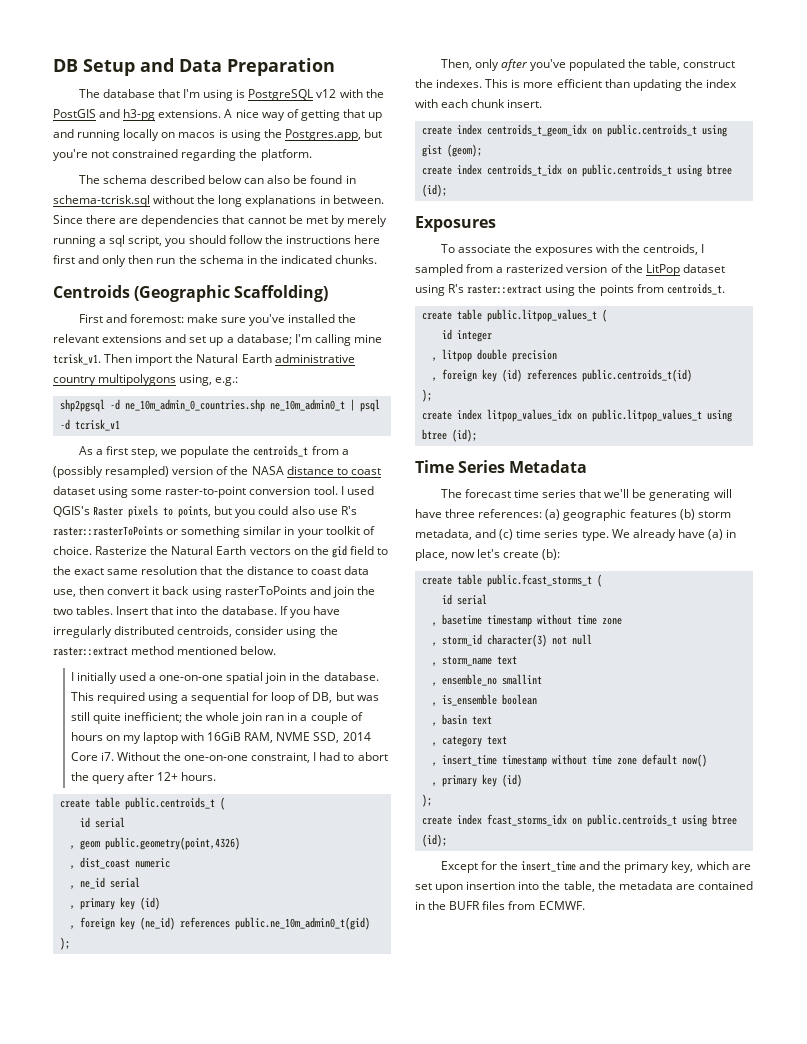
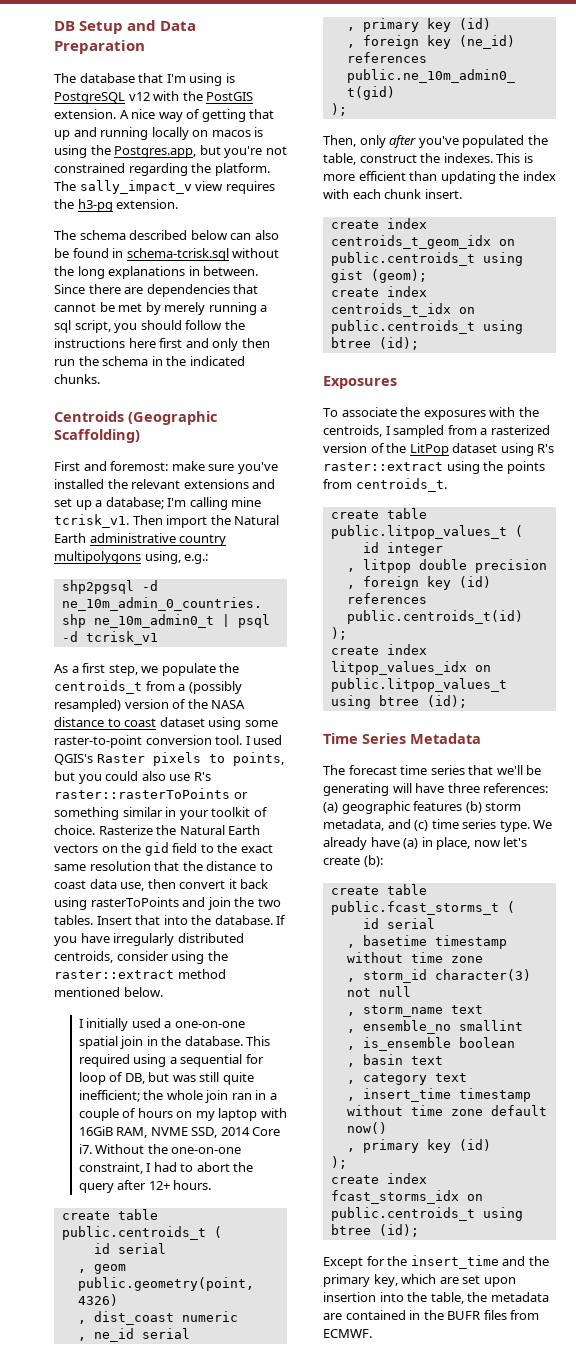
[99,109,222,121] and h3-pg extensions. -> [54,109,116,119] extension.
(312, 155) none -> [54,180,275,194] [54,199,179,212] The sally_impact_v view requires the h3-pg extension.

